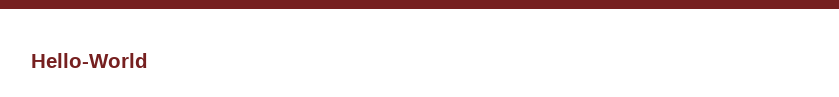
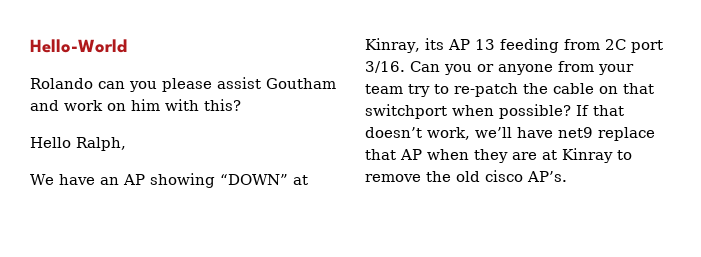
(148, 60) none -> [30,77,336,92] [30,99,241,111] [30,137,126,151] [30,173,308,188] [365,38,663,53] [365,61,634,75] [365,83,654,97] [365,104,624,119] [365,127,655,141] [365,148,632,163] [365,170,567,182] // Rolando can you please assist Goutham and work on him with this? // Hello Ralph, // We have an AP showing “DOWN” at Kinray, its AP 13 feeding from 2C port 3/16. Can you or anyone from your team try to re-patch the cable on that switchport when possible? If that doesn’t work, we’ll have net9 replace that AP when they are at Kinray to remove the old cisco AP’s.

